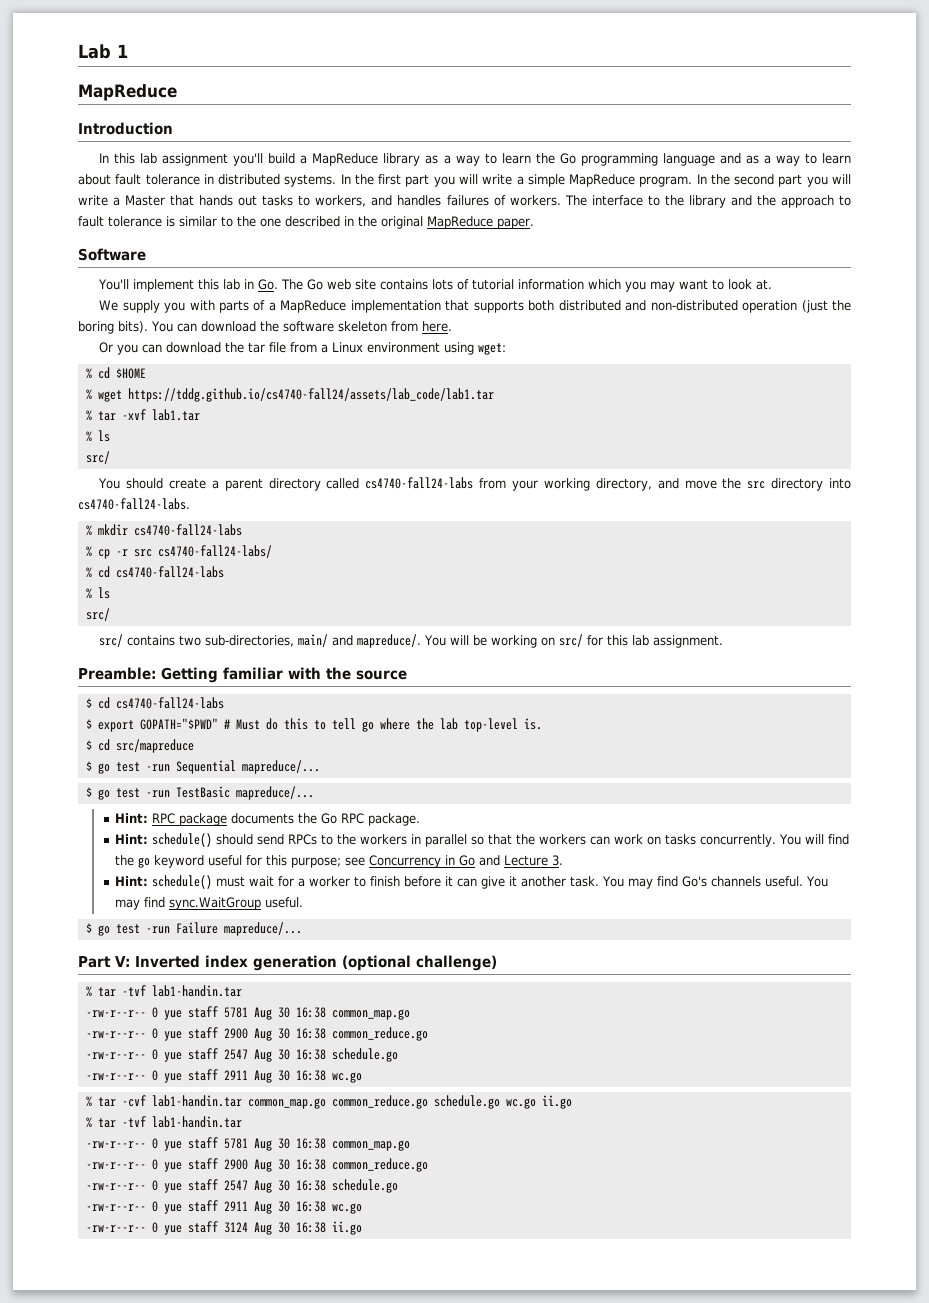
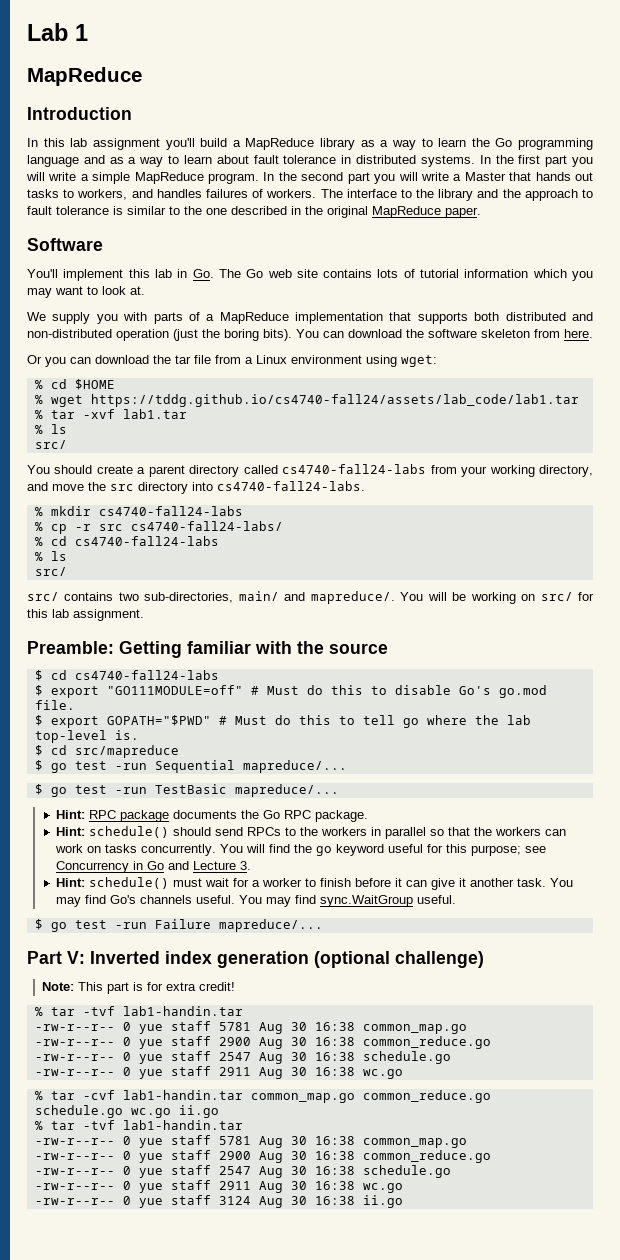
(224, 703) none -> [34,685,547,698] [34,700,75,710] // $ export "GO111MODULE=off" # Must do this to disable Go's go.mod file.
(497, 963) none -> [41,982,235,994] // Note: This part is for extra credit!

